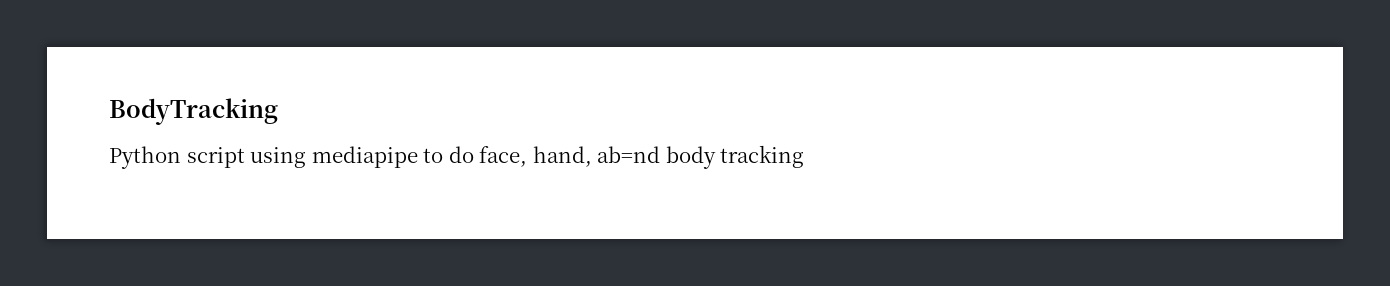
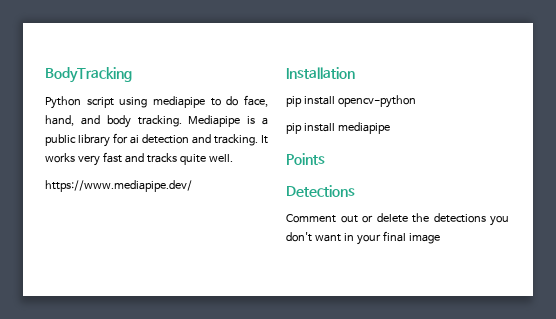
[597,145,805,169] ab=nd body tracking -> [80,115,268,128] [45,133,268,147] [45,152,233,166] [45,180,192,192] [286,67,355,79] [286,95,416,108] [286,122,390,134] [286,153,325,165] [286,185,355,197] [286,213,509,226] [286,231,440,245] and body tracking. Mediapipe is a public library for ai detection and tracking. It works very fast and tracks quite well. // https://www.mediapipe.dev/ // Installation // pip install opencv-python // pip install mediapipe // Points // Detections // Comment out or delete the detections you don't want in your final image

